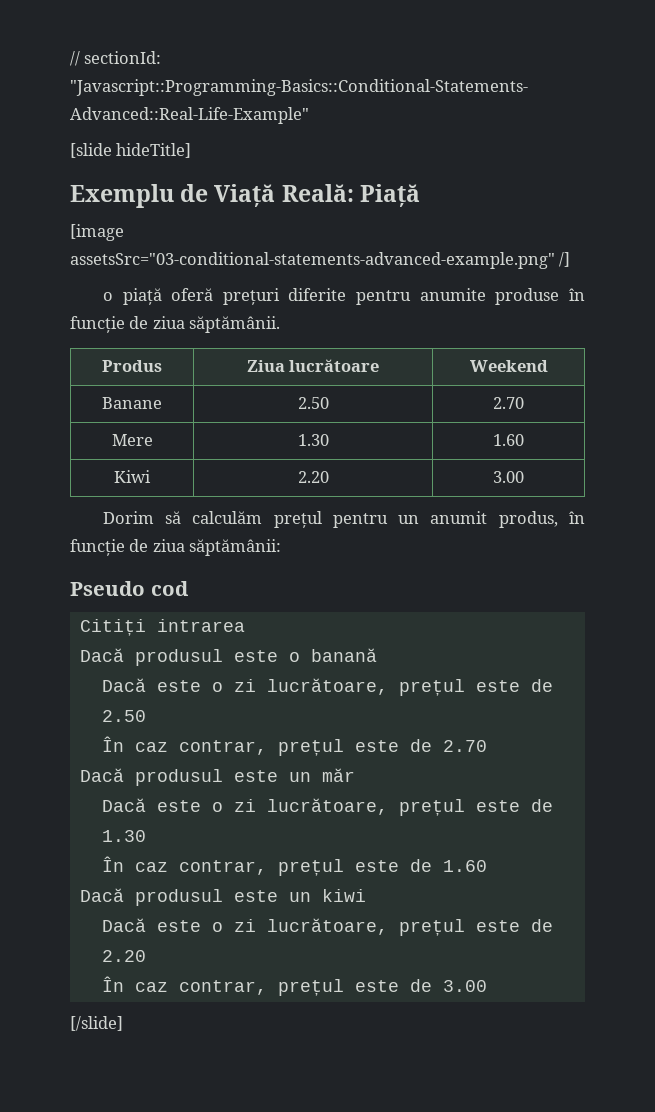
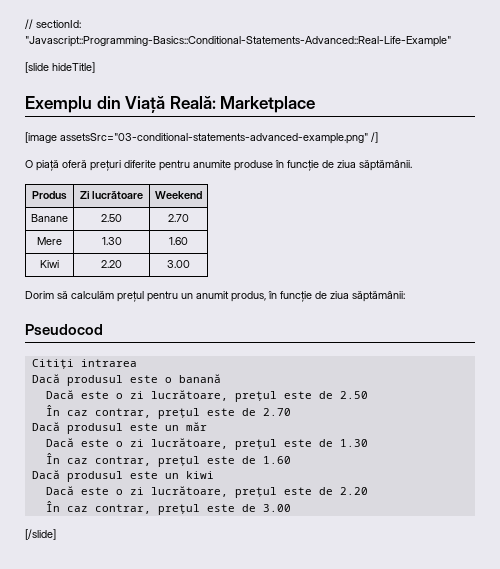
[180,184,209,202] de -> [96,96,121,109] din
[359,184,420,207] Piață -> [220,96,316,113] Marketplace
[102,292,113,301] o -> [25,160,33,168] O
[246,360,285,372] Ziua -> [79,191,90,199] Zi
[70,581,189,596] Pseudo cod -> [25,324,103,335] Pseudocod

